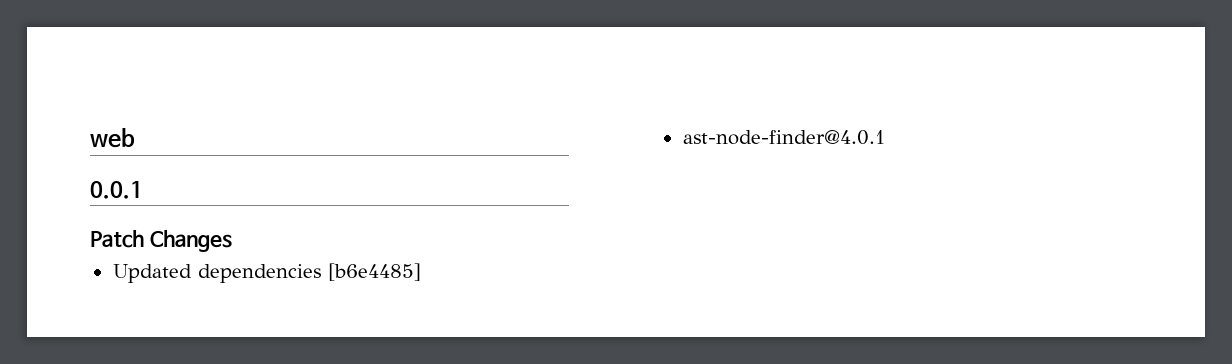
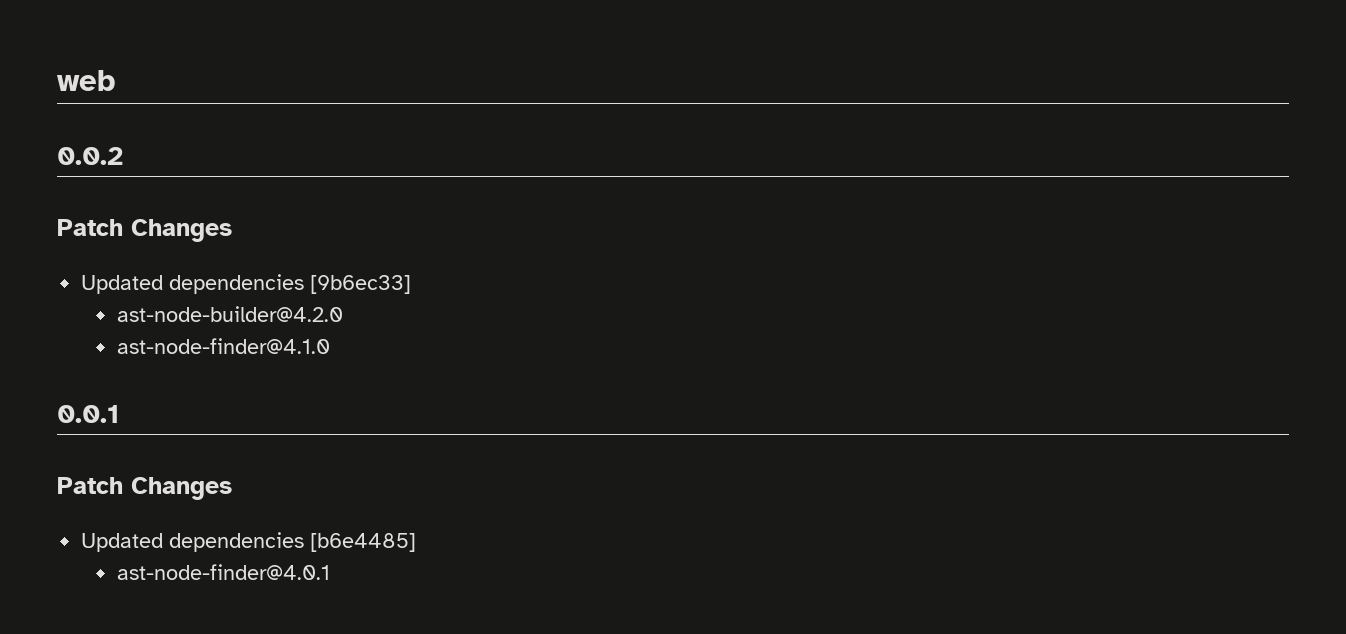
(135, 138) none -> [57,147,123,165] [57,219,232,242] [81,274,412,294] [117,306,344,322] [117,338,331,354] // 0.0.2 // Patch Changes // Updated dependencies [9b6ec33] // ast-node-builder@4.2.0 // ast-node-finder@4.1.0

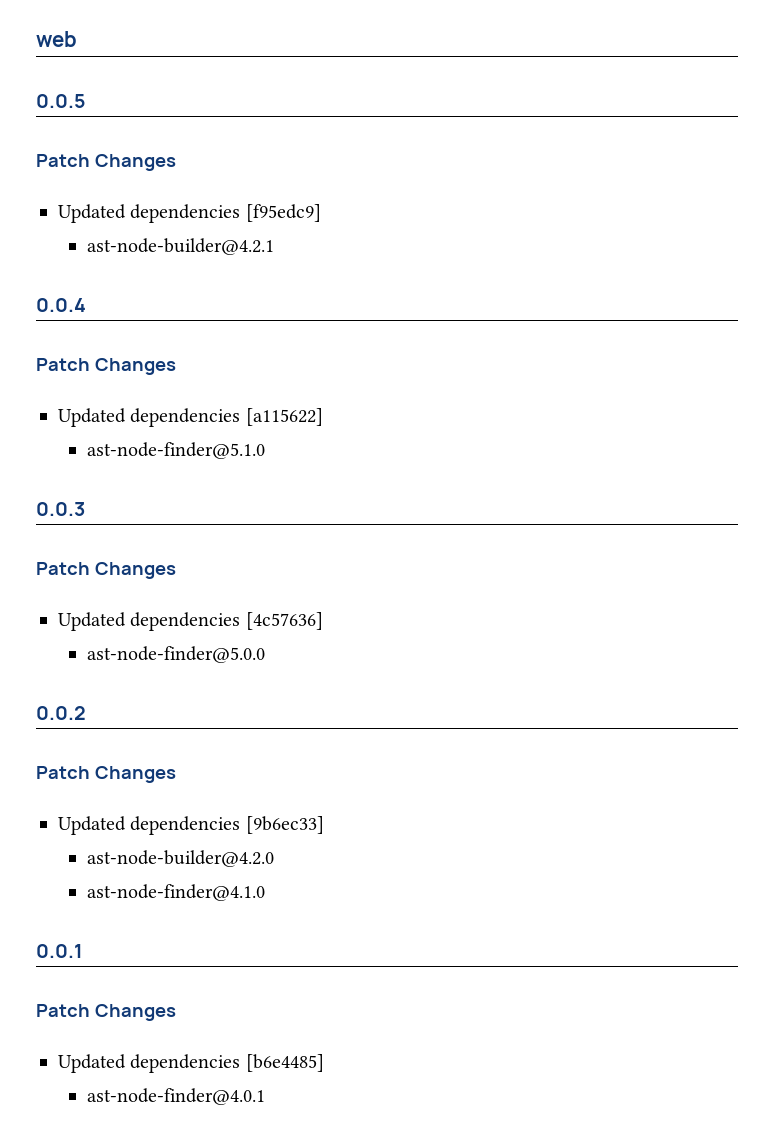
(115, 80) none -> [36,94,85,108] [36,154,176,171] [58,204,321,223] [87,238,275,255] [36,298,86,312] [36,358,176,375] [58,408,323,427] [87,442,266,459] [36,502,85,516] [36,562,176,579] [58,612,323,631] [87,646,266,663] // 0.0.5 // Patch Changes // Updated dependencies [f95edc9] // ast-node-builder@4.2.1 // 0.0.4 // Patch Changes // Updated dependencies [a115622] // ast-node-finder@5.1.0 // 0.0.3 // Patch Changes // Updated dependencies [4c57636] // ast-node-finder@5.0.0

